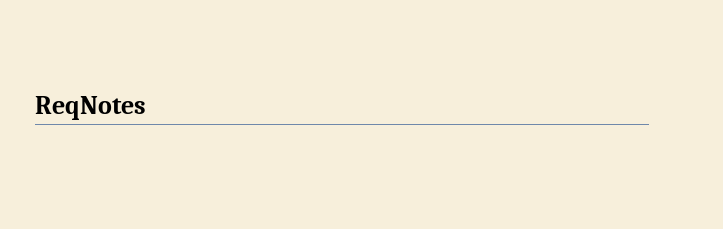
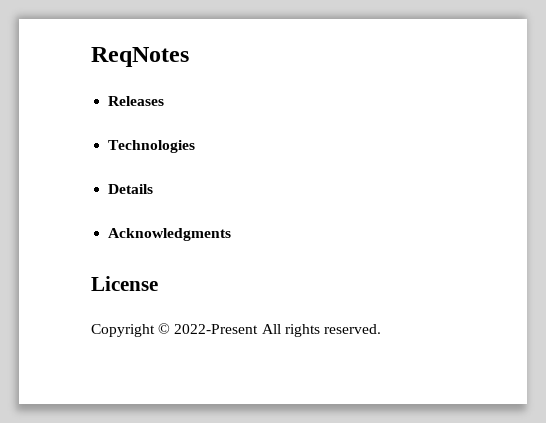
(146, 108) none -> [108,96,165,106] [108,140,196,153] [108,184,154,194] [108,228,232,241] [91,276,158,291] [91,323,381,337] // Releases // Technologies // Details // Acknowledgments // License // Copyright © 2022-Present All rights reserved.

